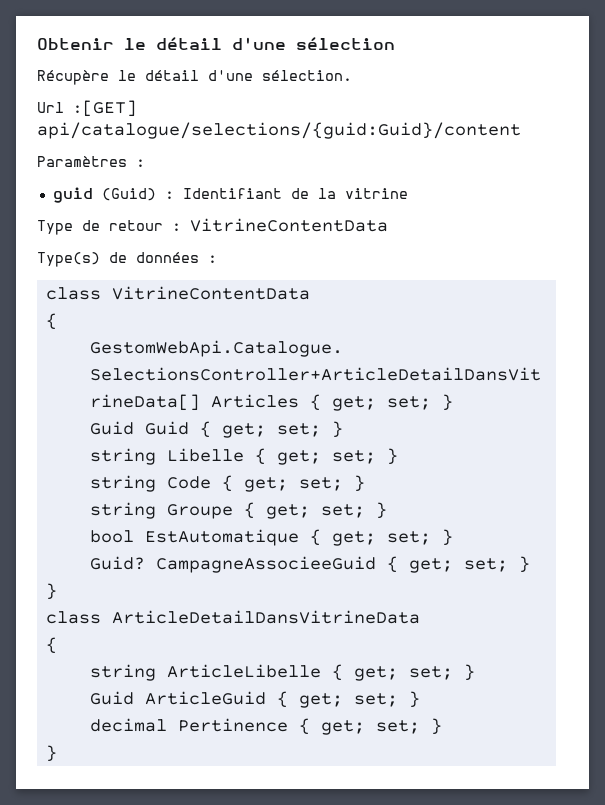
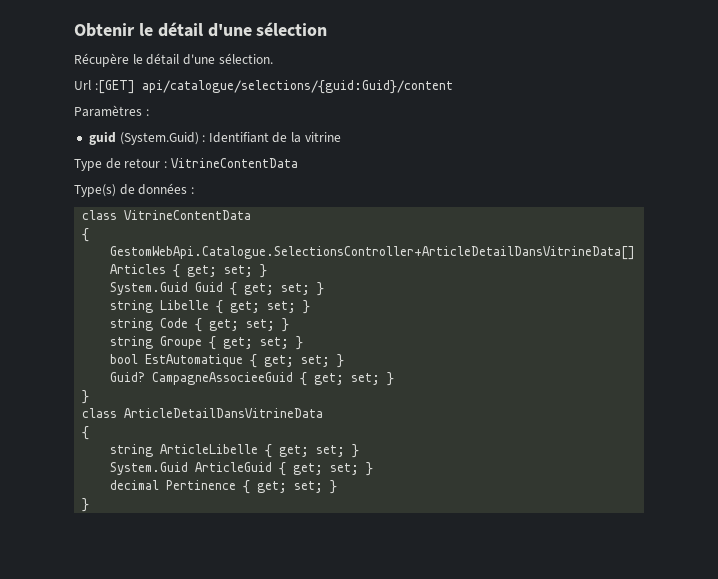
[101,188,156,201] (Guid) -> [119,132,199,145] (System.Guid)
[89,421,134,435] Guid -> [110,282,189,295] System.Guid
[89,691,134,705] Guid -> [110,462,189,475] System.Guid

